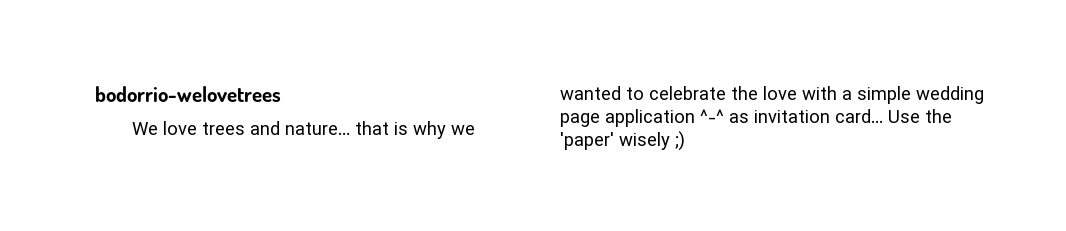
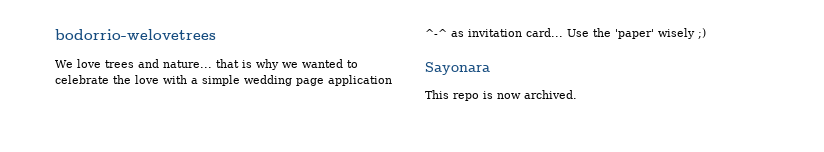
(685, 141) none -> [425,62,490,75] [425,90,577,101] // Sayonara // This repo is now archived.

